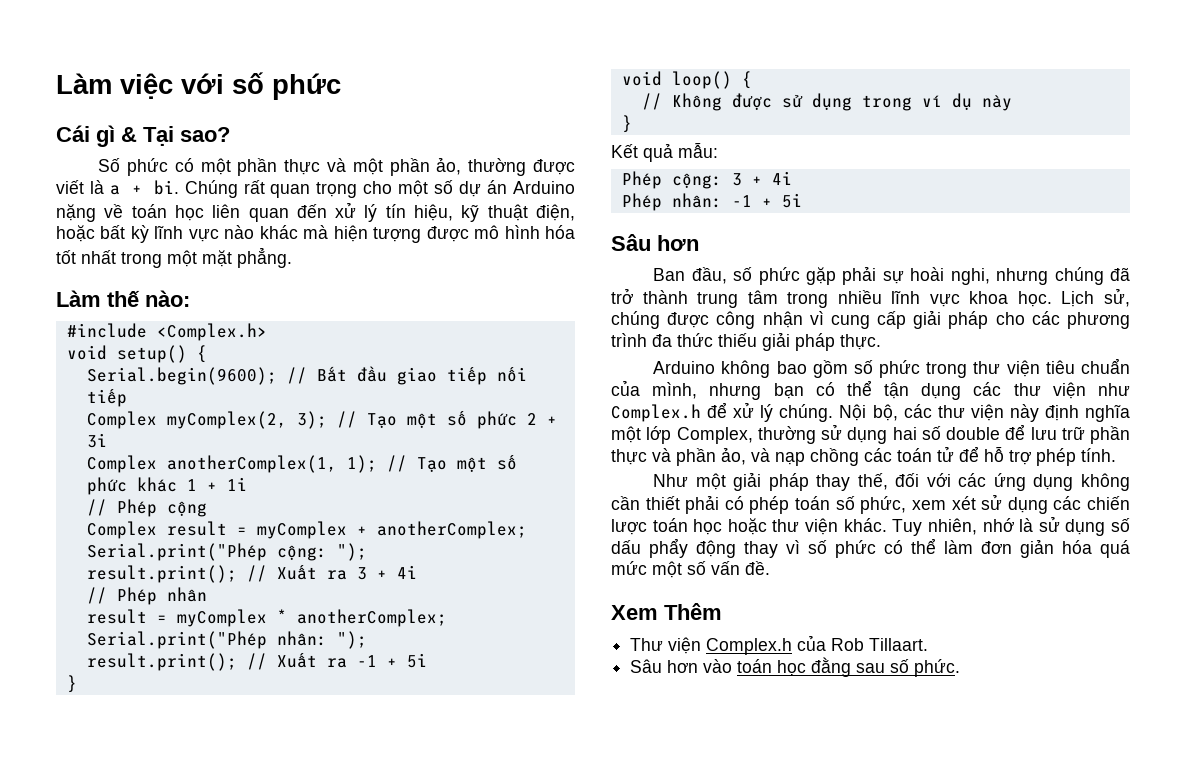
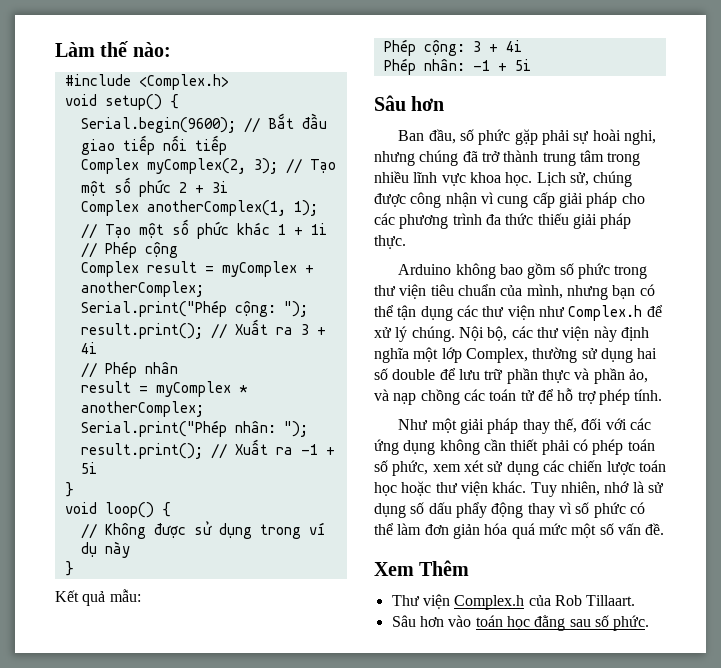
[56,72,341,100] [56,125,230,147] [98,157,575,176] [56,180,575,198] [56,202,576,222] [56,225,575,243] [56,247,292,268] [56,290,101,307] Làm việc với số phức // Cái gì & Tại sao? // Số phức có một phần thực và một phần ảo, thường được viết là a + bi. Chúng rất quan trọng cho một số dự án Arduino nặng về toán học liên quan đến xử lý tín hiệu, kỹ thuật điện, hoặc bất kỳ lĩnh vực nào khác mà hiện tượng được mô hình hóa tốt nhất trong một mặt phẳng. // Làm -> [55,42,95,57] Làm

